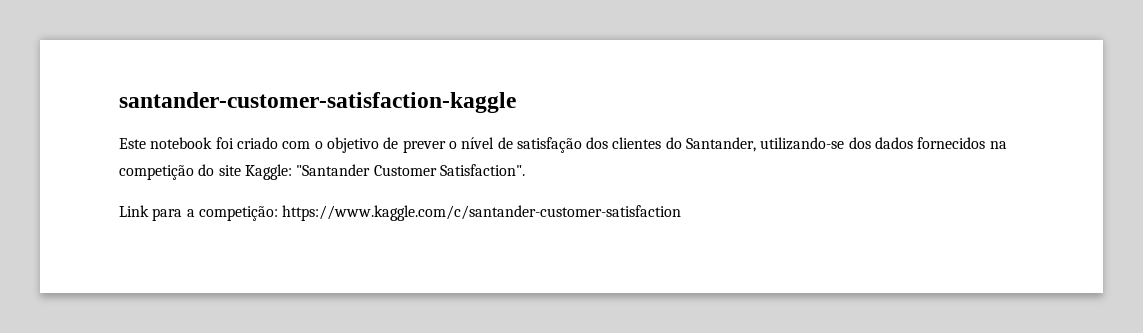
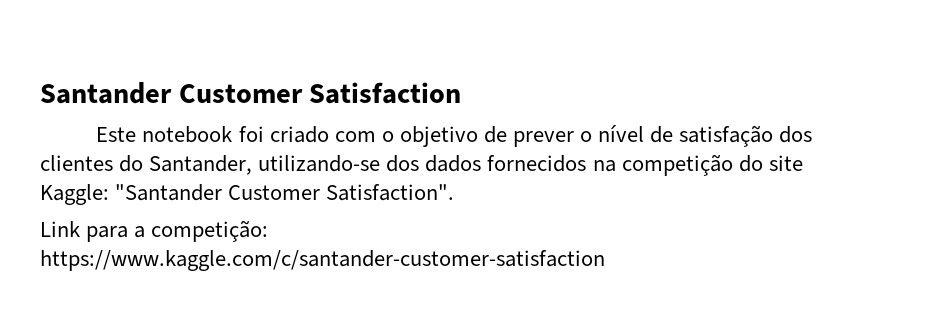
[119,92,516,113] santander-customer-satisfaction-kaggle -> [40,82,462,104] Santander Customer Satisfaction

